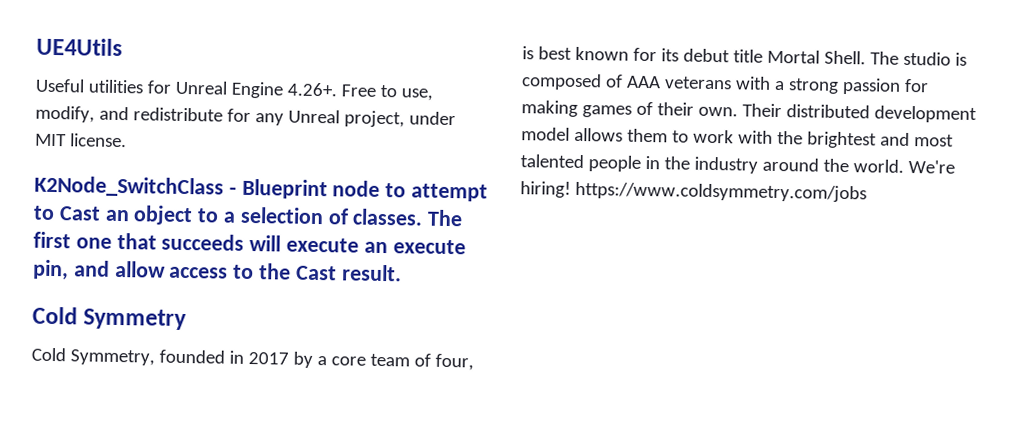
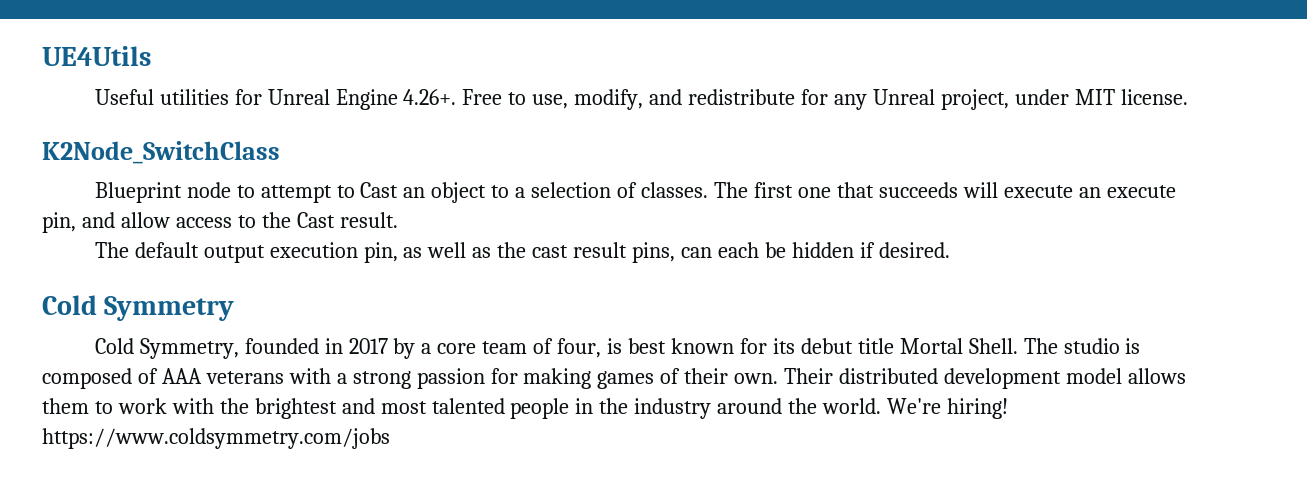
[228,186,237,195] - -> (280, 152) //
(402, 273) none -> [94,242,950,263] // The default output execution pin, as well as the cast result pins, can each be hidden if desired.

